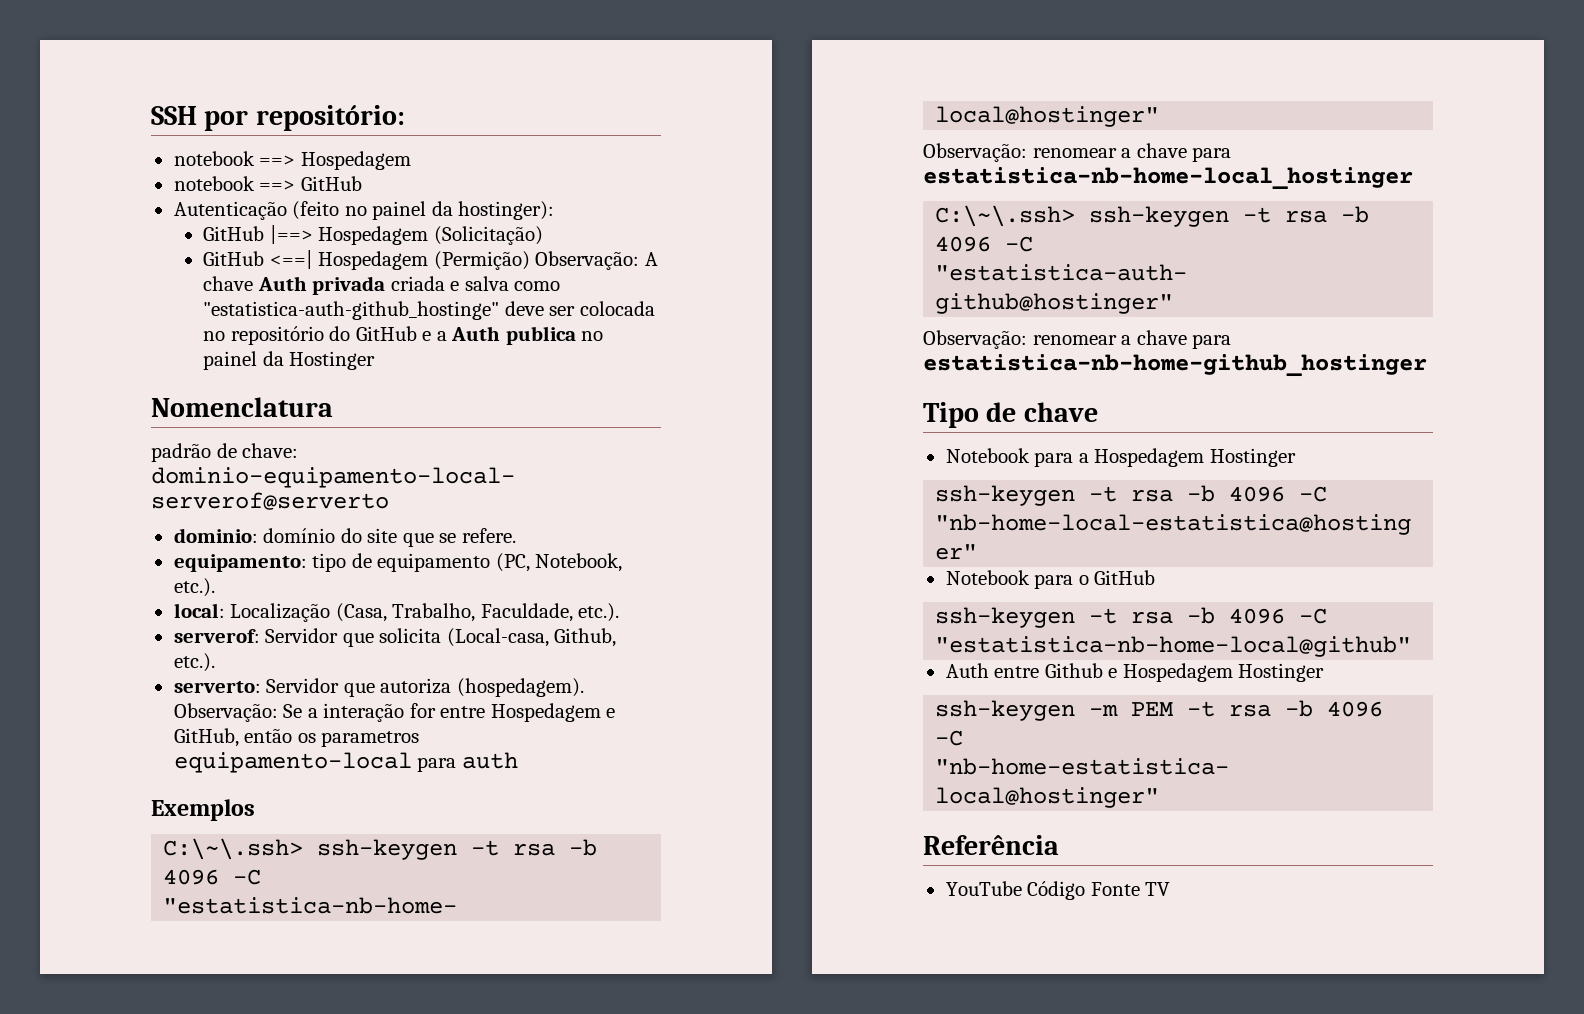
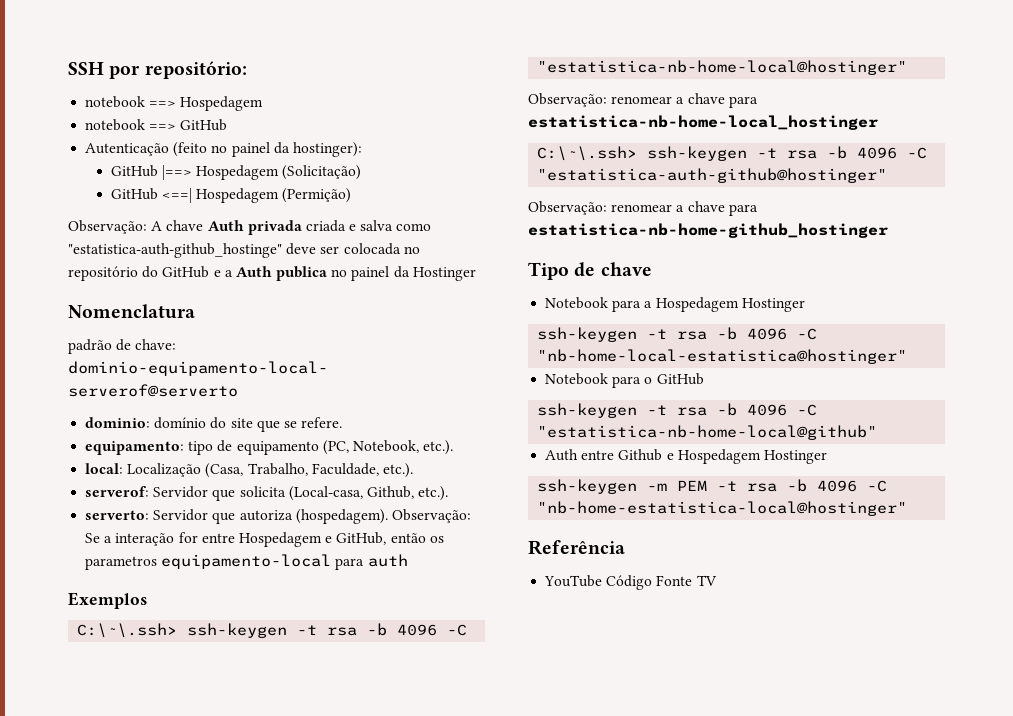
(530, 260) none -> (352, 195) //

